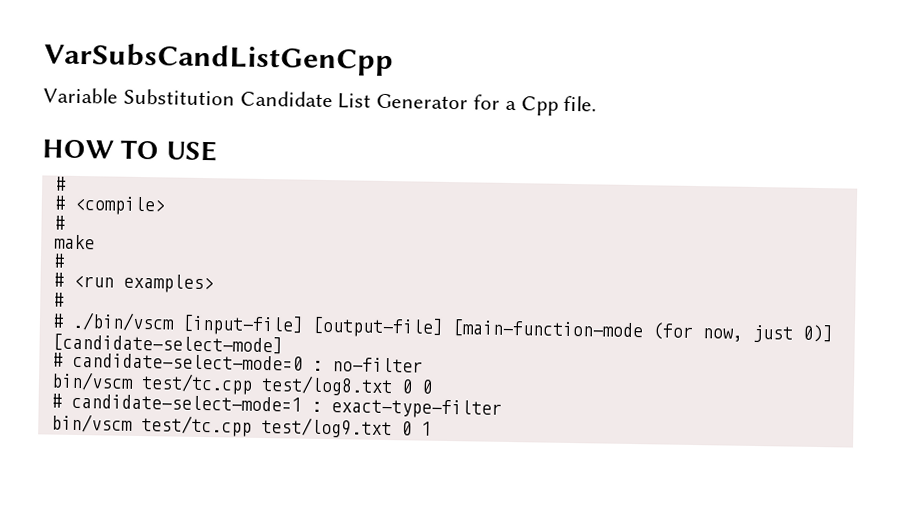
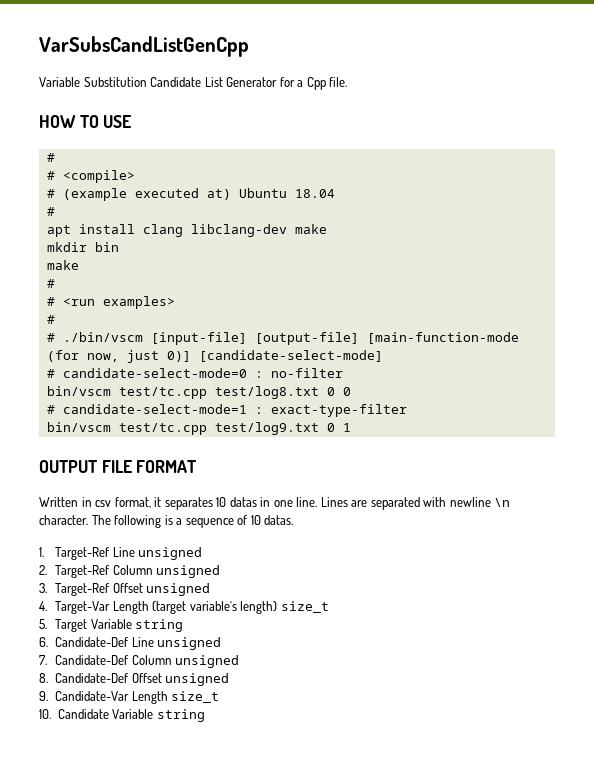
(65, 222) none -> [62,188,335,201] [46,207,55,216] [46,224,327,237] [46,242,119,252] (example executed at) Ubuntu 18.04 // # // apt install clang libclang-dev make // mkdir bin
(432, 428) none -> [39,460,198,473] [39,497,511,510] [39,515,294,528] [39,547,203,560] [39,565,221,578] [39,583,211,596] [39,601,329,614] [39,619,184,632] [39,637,222,650] [39,655,240,668] [39,673,230,686] [39,691,220,704] [39,709,205,722] // OUTPUT FILE FORMAT // Written in csv format, it separates 10 datas in one line. Lines are separated with newline \n character. The following is a sequence of 10 datas. // 1. Target-Ref Line unsigned // 2. Target-Ref Column unsigned // 3. Target-Ref Offset unsigned // 4. Target-Var Length (target variable's length) size_t // 5. Target Variable string // 6. Candidate-Def Line unsigned // 7. Candidate-Def Column unsigned // 8. Candidate-Def Offset unsigned // 9. Candidate-Var Length size_t // 10. Candidate Variable string

